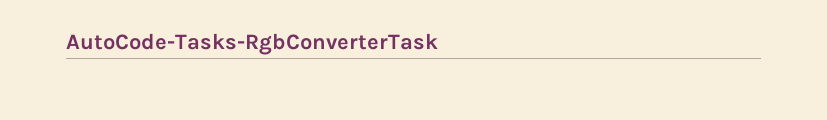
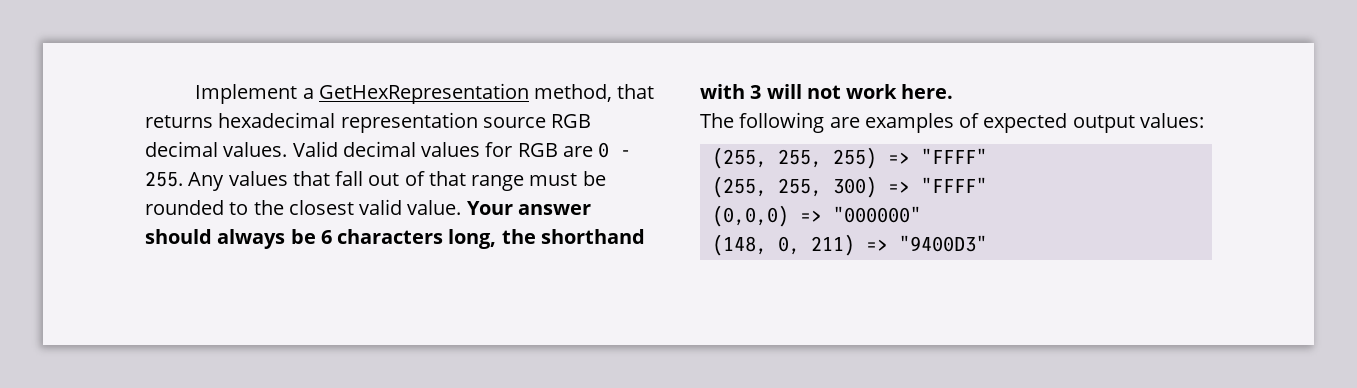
[66,33,438,55] AutoCode-Tasks-RgbConverterTask -> [195,83,655,104] [145,112,592,133] [145,141,632,158] [145,171,606,191] [145,199,591,215] [145,229,645,249] [700,84,954,99] [700,112,1204,133] [711,147,987,169] [711,176,987,198] [711,205,921,227] [711,234,987,256] Implement a GetHexRepresentation method, that returns hexadecimal representation source RGB decimal values. Valid decimal values for RGB are 0 - 255. Any values that fall out of that range must be rounded to the closest valid value. Your answer should always be 6 characters long, the shorthand with 3 will not work here. // The following are examples of expected output values: // (255, 255, 255) => "FFFF" // (255, 255, 300) => "FFFF" // (0,0,0) => "000000" // (148, 0, 211) => "9400D3"

